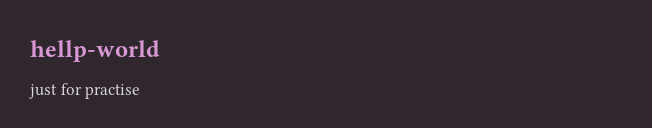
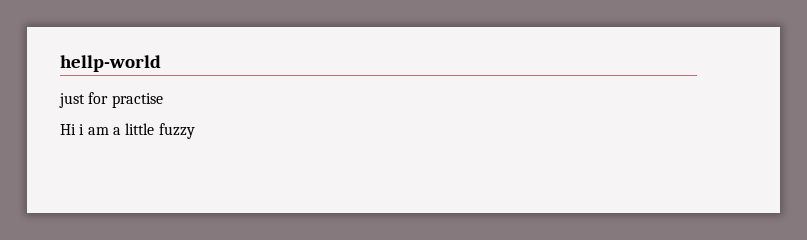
(141, 91) none -> [60,123,195,139] // Hi i am a little fuzzy

